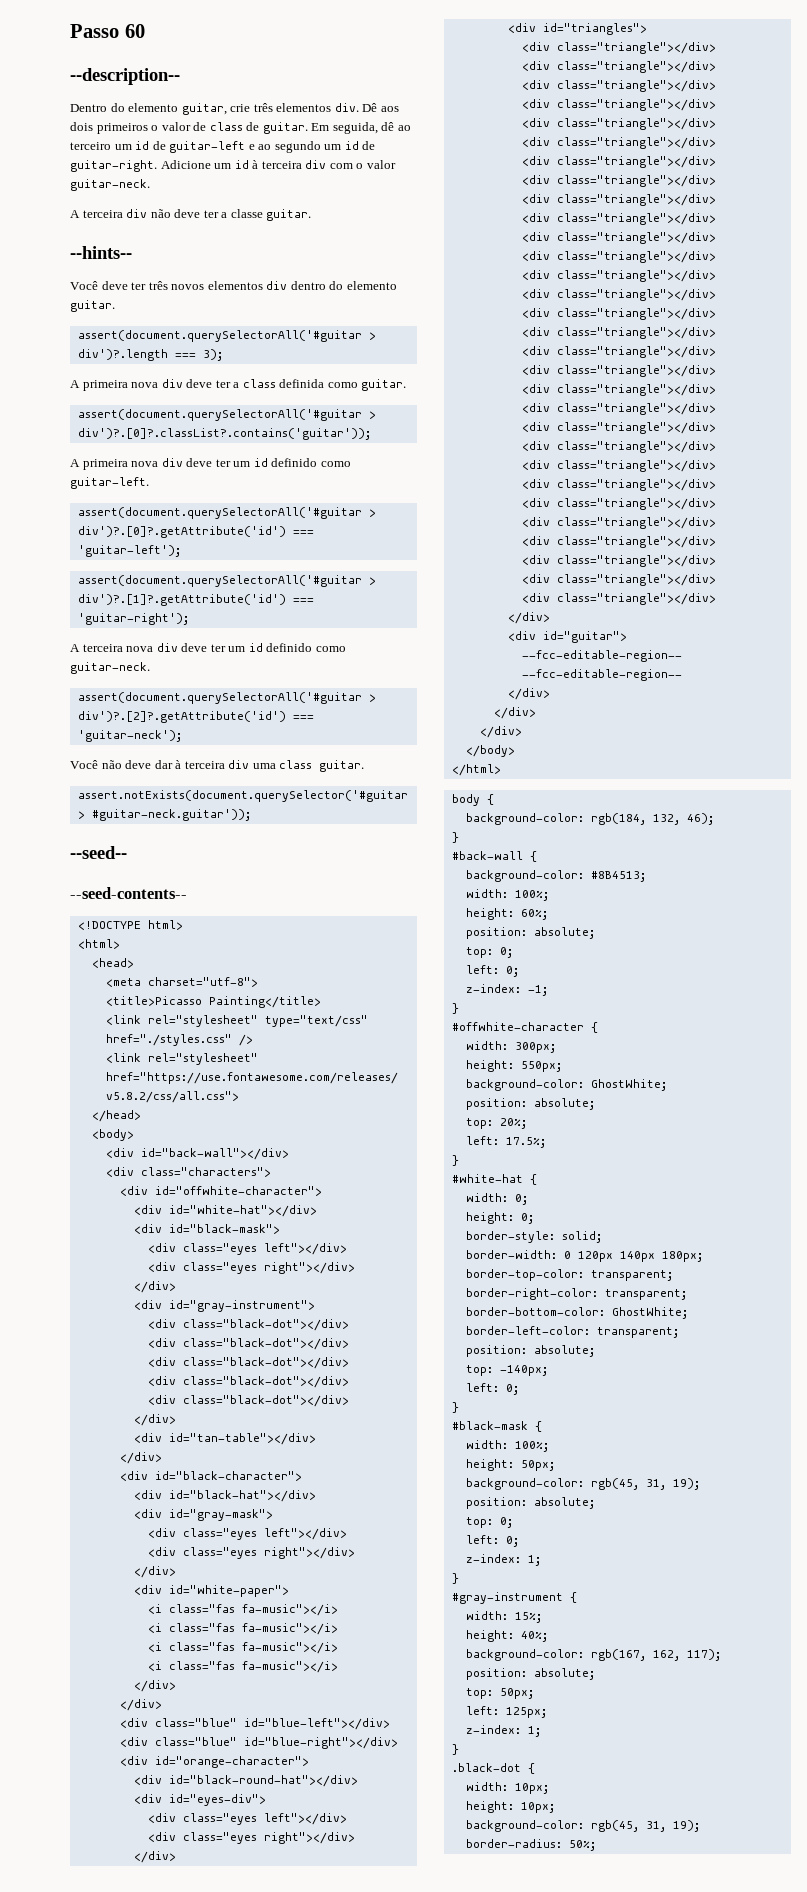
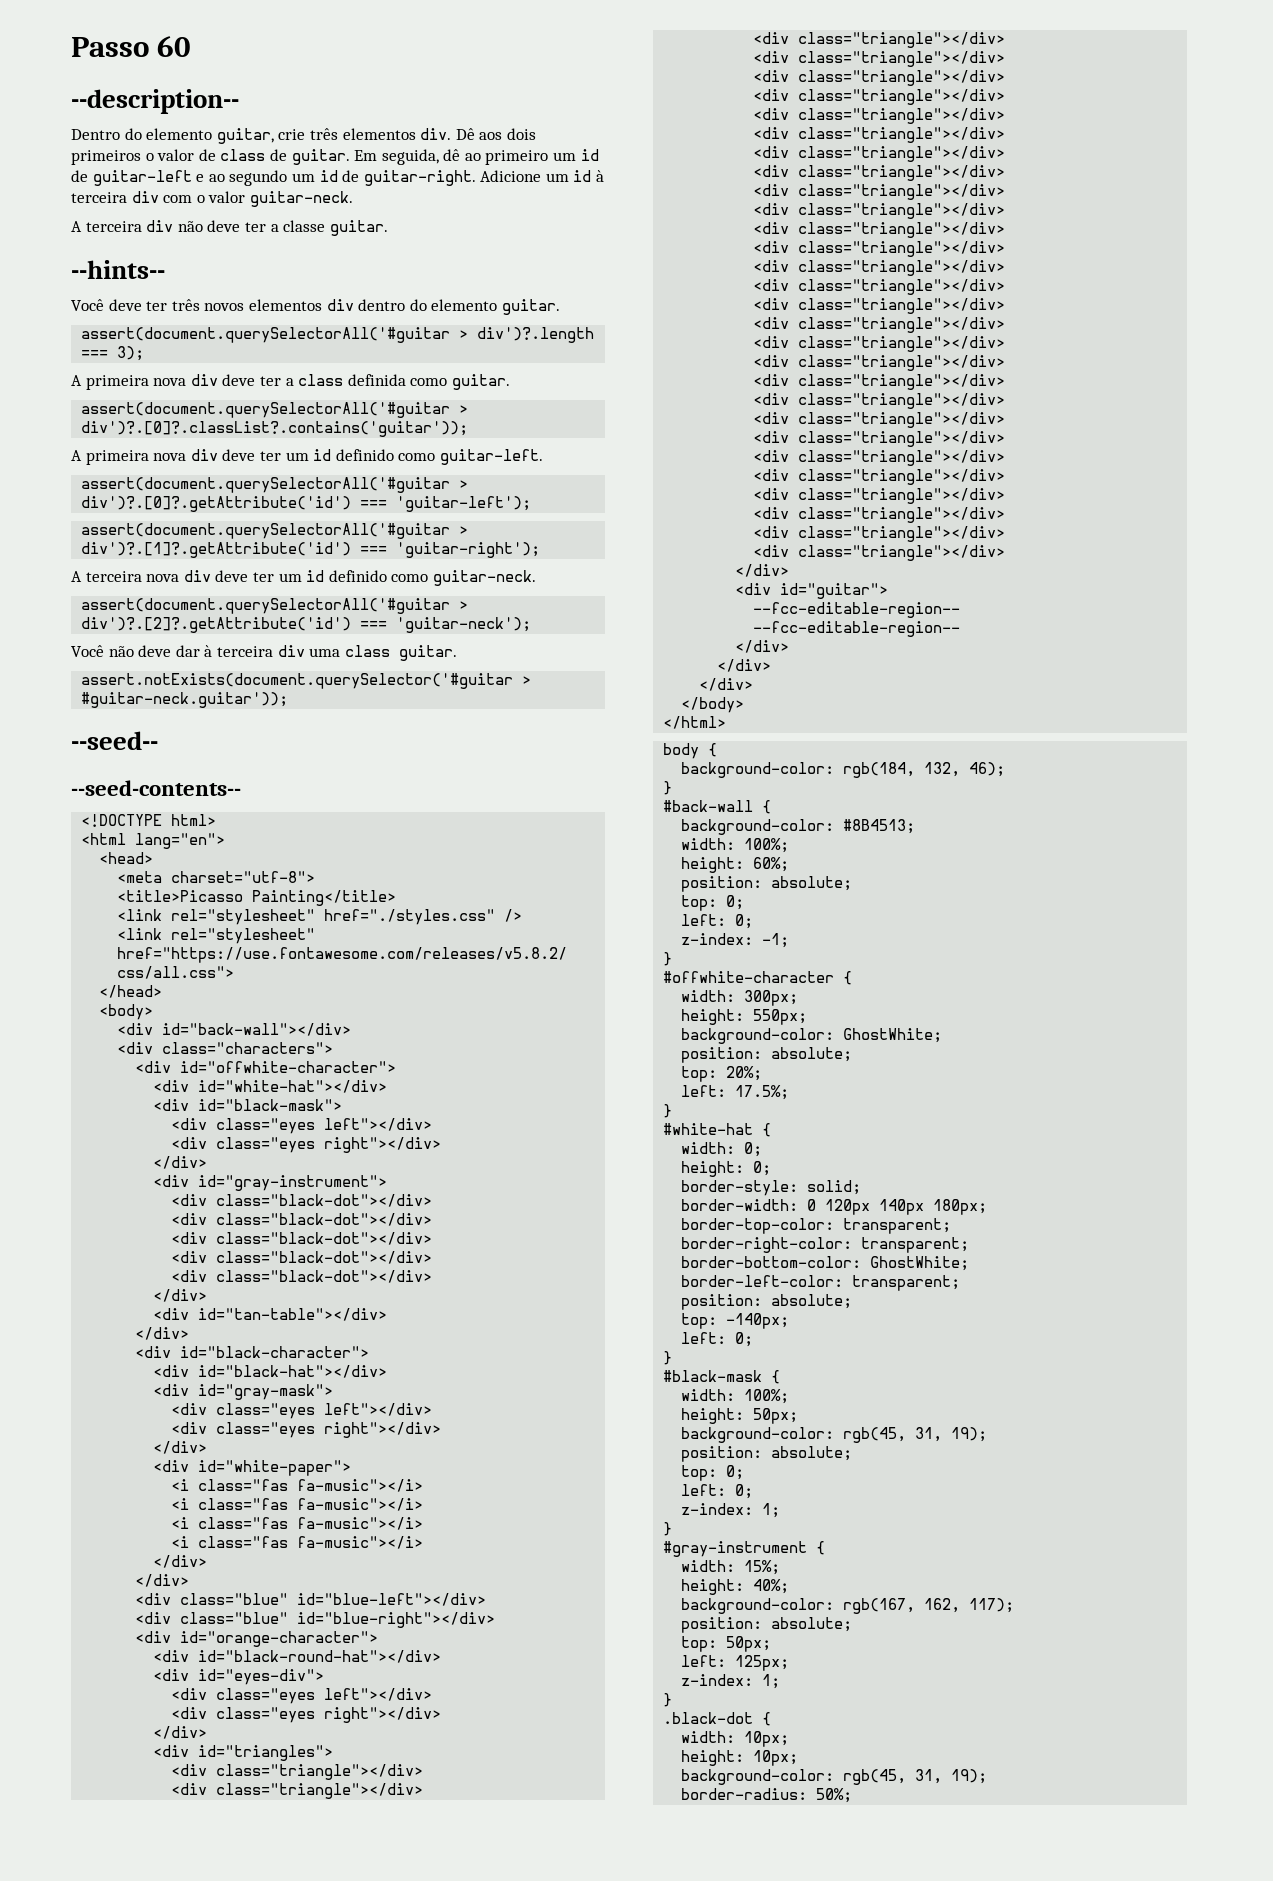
[70,142,111,150] terceiro -> [485,150,549,165] primeiro
[77,939,120,949] <html> -> [81,833,226,849] <html lang="en">
[264,1015,368,1027] type="text/css" -> (316, 917) none

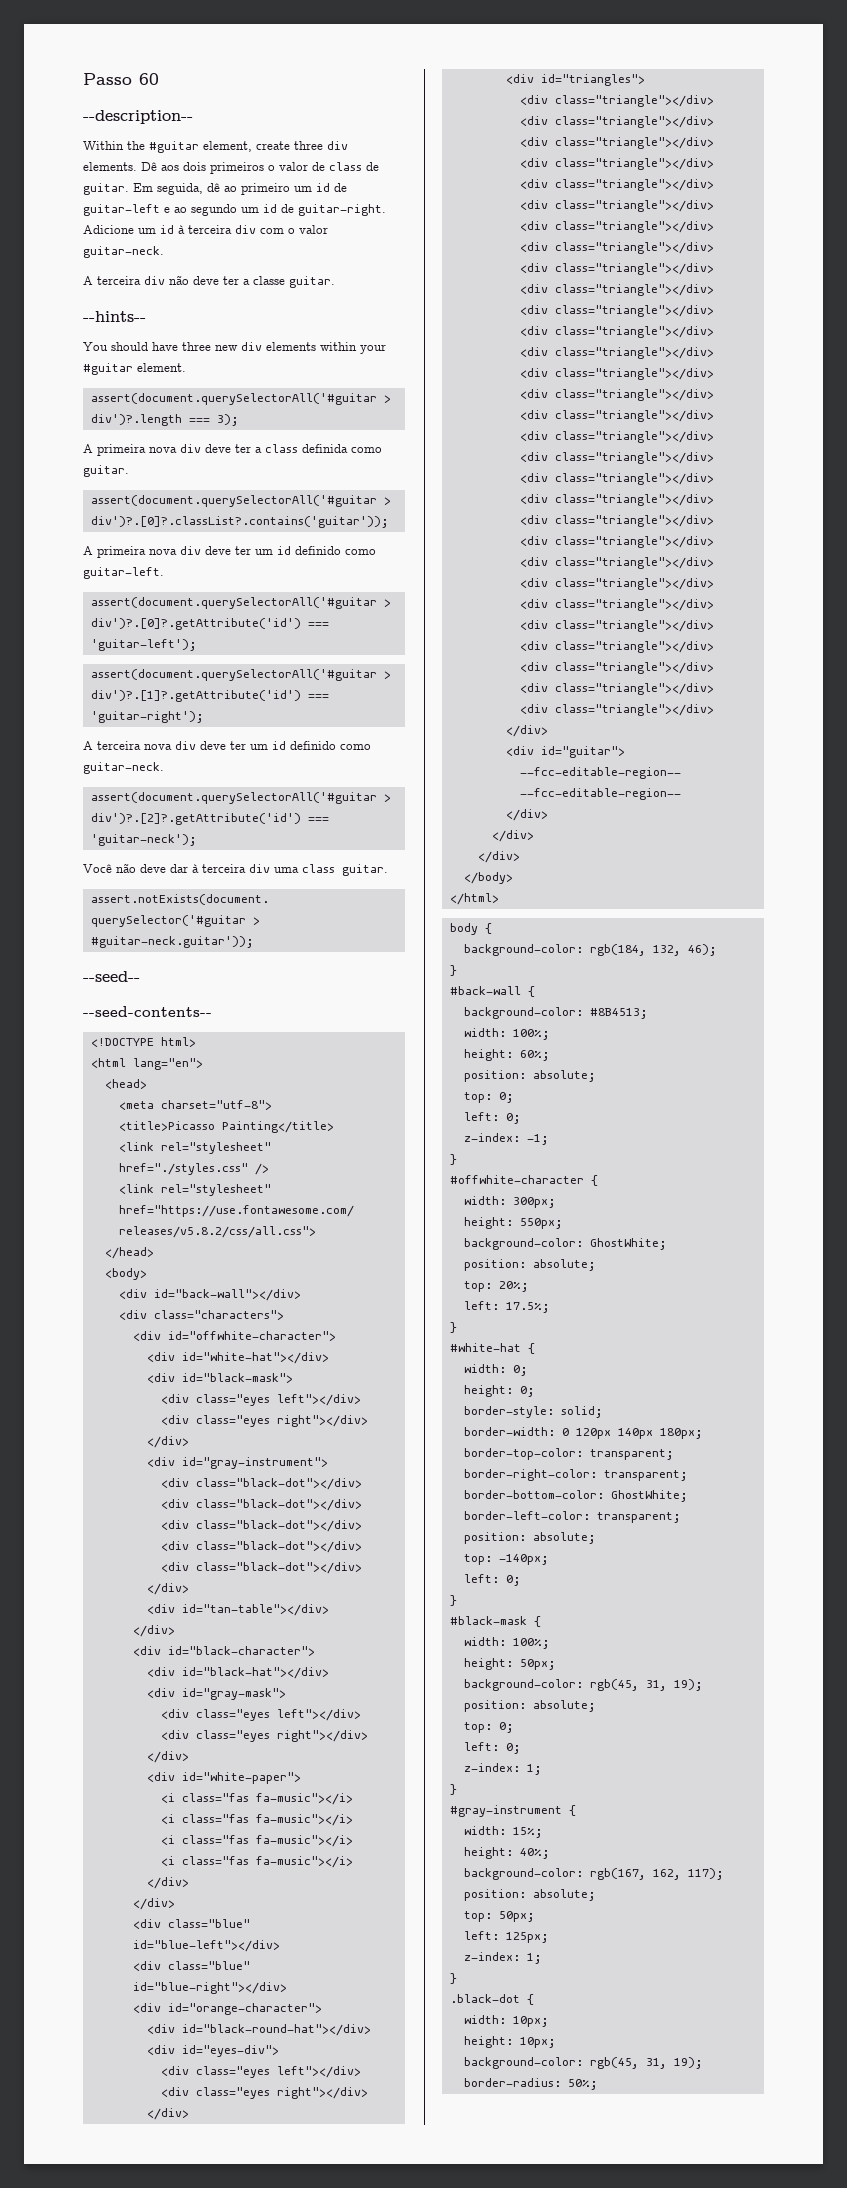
[71,128,452,144] Dentro do elemento guitar, crie três elementos div. -> [83,141,348,153] [83,162,137,171] Within the #guitar element, create three div elements.
[71,299,560,315] Você deve ter três novos elementos div dentro do elemento guitar. -> [83,342,386,354] [83,363,186,375] You should have three new div elements within your #guitar element.

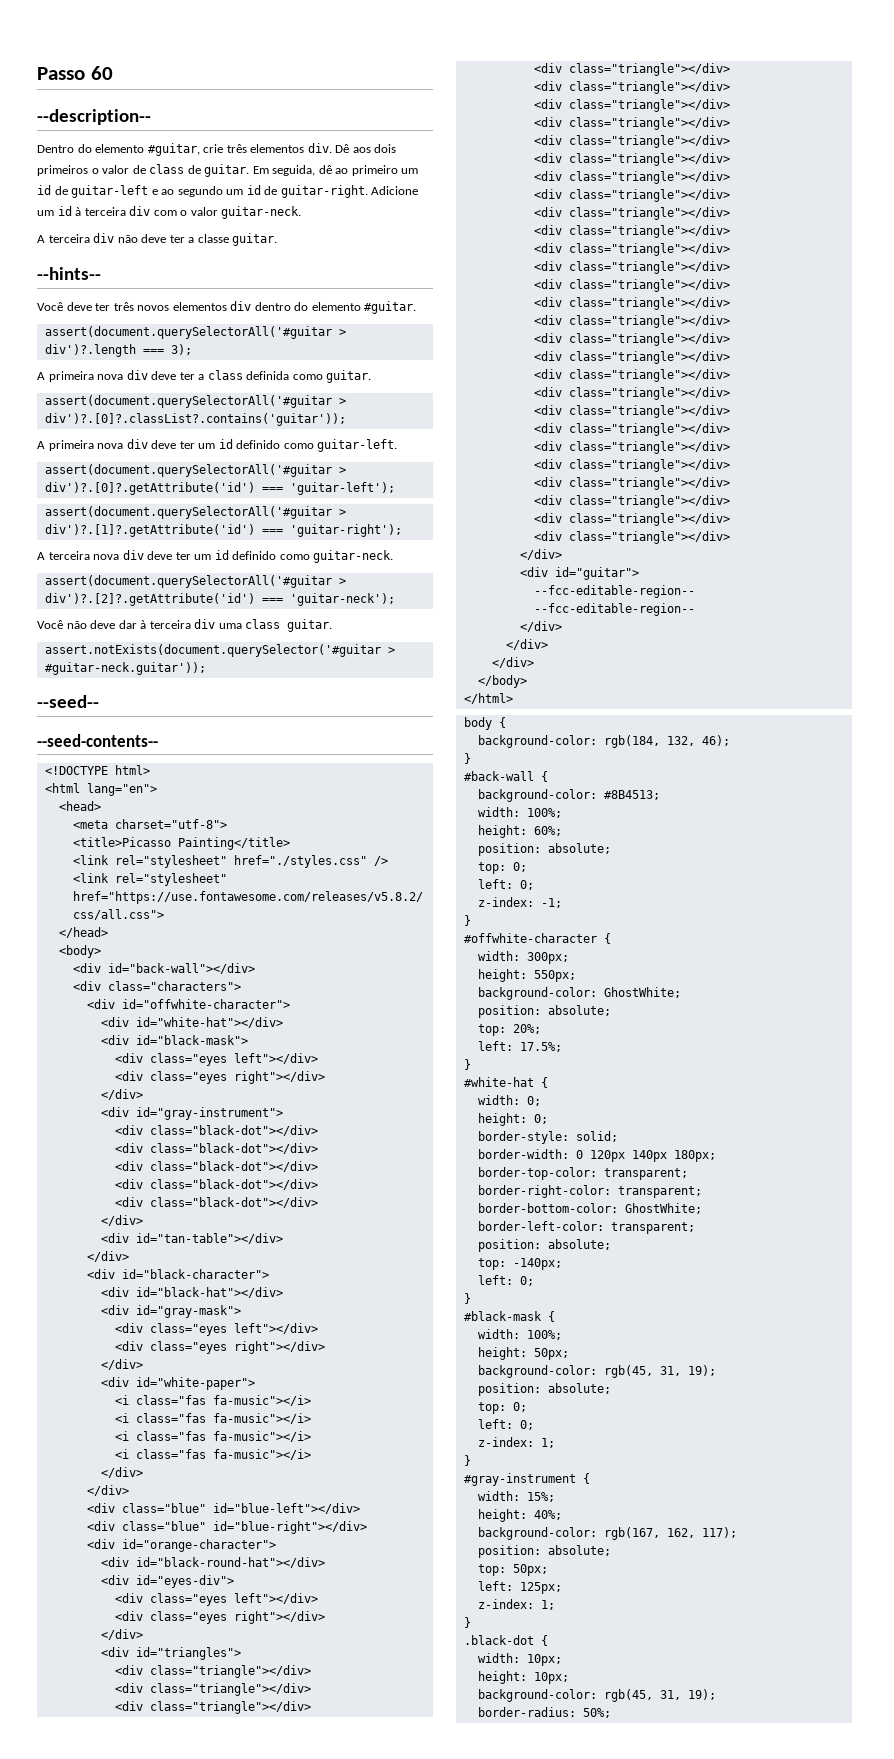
[83,141,348,153] [83,162,137,171] Within the #guitar element, create three div elements. -> [37,143,332,156] Dentro do elemento #guitar, crie três elementos div.
[83,342,386,354] [83,363,186,375] You should have three new div elements within your #guitar element. -> [37,301,417,314] Você deve ter três novos elementos div dentro do elemento #guitar.

